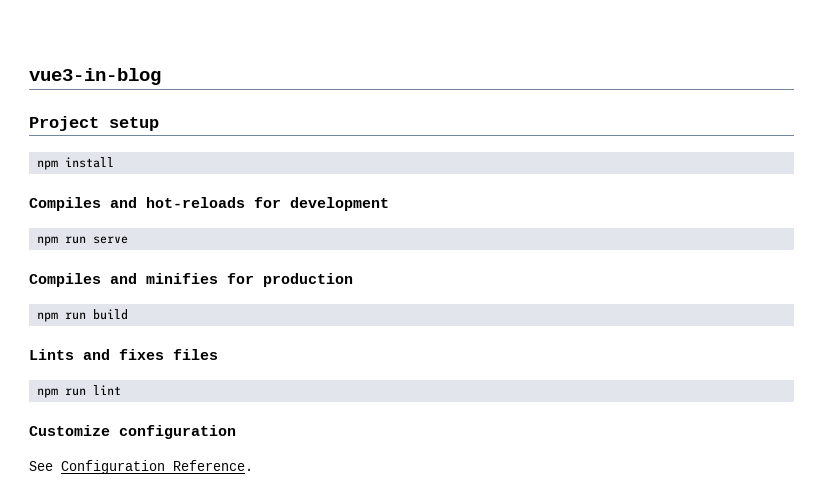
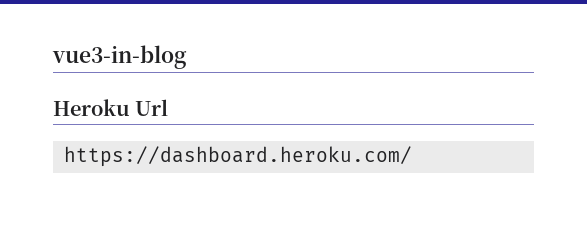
[29,116,159,131] [37,157,115,170] [29,197,389,211] [37,236,129,246] [29,273,353,287] [37,309,129,322] [29,349,218,360] [37,385,122,398] [29,425,236,439] [29,460,253,474] Project setup // npm install // Compiles and hot-reloads for development // npm run serve // Compiles and minifies for production // npm run build // Lints and fixes files // npm run lint // Customize configuration // See Configuration Reference. -> [53,99,169,116] [63,146,412,167] Heroku Url // https://dashboard.heroku.com/

